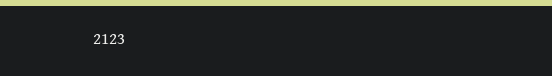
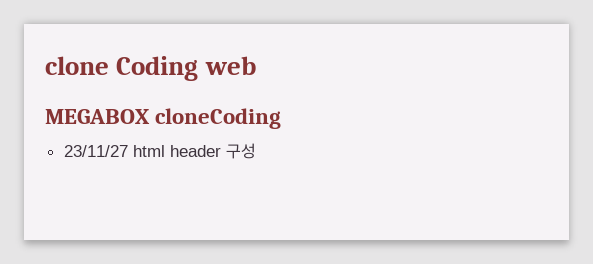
[93,34,125,44] 2123 -> [45,56,256,81] [45,108,282,129] [63,143,256,159] clone Coding web // MEGABOX cloneCoding // 23/11/27 html header 구성

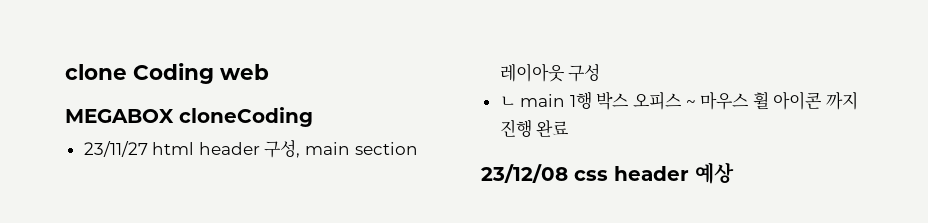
[225,143,256,159] 구성 -> [264,140,418,158] [499,63,601,82] [499,91,859,110] [499,119,570,137] [481,162,734,184] 구성, main section 레이아웃 구성 // ㄴ main 1행 박스 오피스 ~ 마우스 휠 아이콘 까지 진행 완료 // 23/12/08 css header 예상

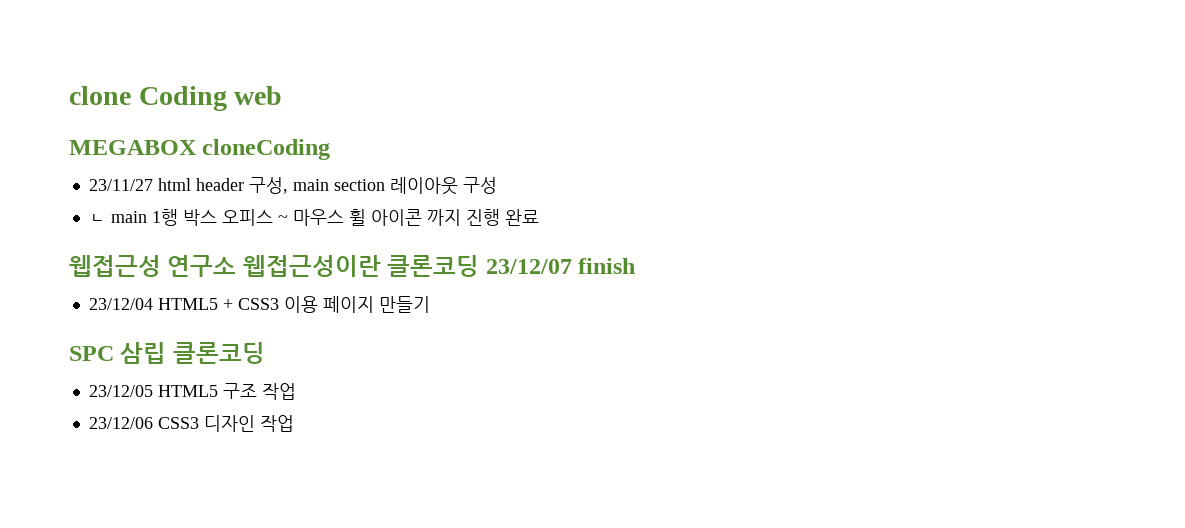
[481,162,734,184] 23/12/08 css header 예상 -> [69,255,636,277] [88,296,430,313] [69,342,265,364] [88,383,296,400] [88,415,294,432] 웹접근성 연구소 웹접근성이란 클론코딩 23/12/07 finish // 23/12/04 HTML5 + CSS3 이용 페이지 만들기 // SPC 삼립 클론코딩 // 23/12/05 HTML5 구조 작업 // 23/12/06 CSS3 디자인 작업

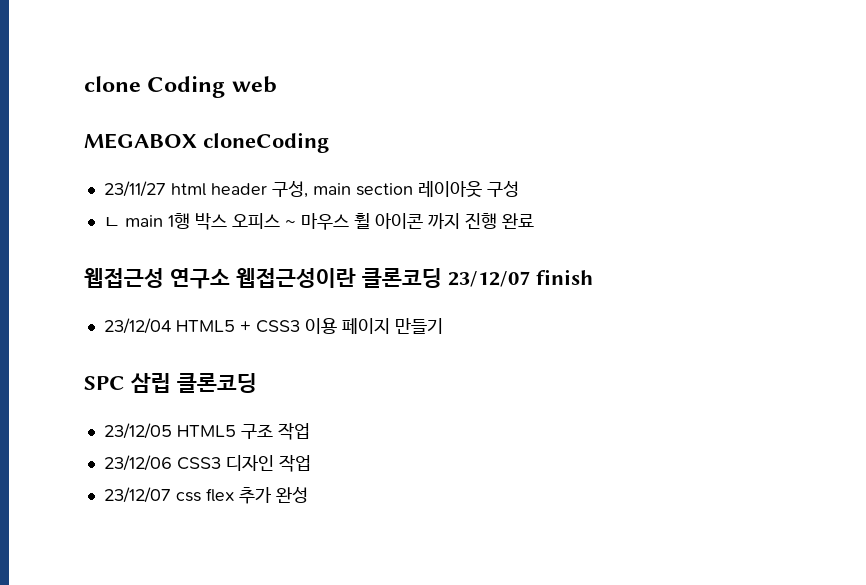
(294, 423) none -> [103,487,308,504] // 23/12/07 css flex 추가 완성

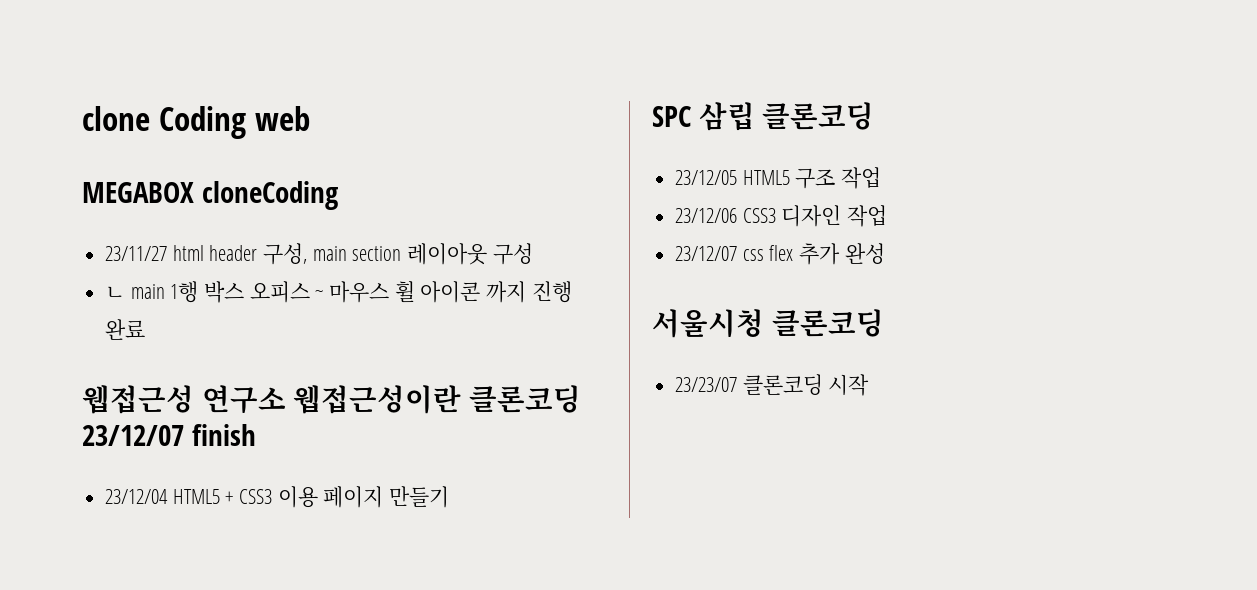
(308, 495) none -> [652,309,884,338] [675,374,870,396] // 서울시청 클론코딩 // 23/23/07 클론코딩 시작

